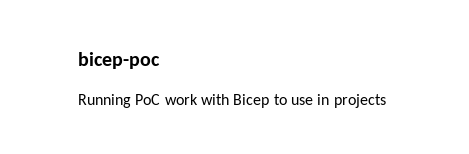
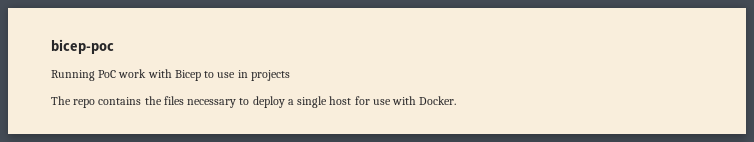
(386, 101) none -> [51,96,457,108] // The repo contains the files necessary to deploy a single host for use with Docker.

